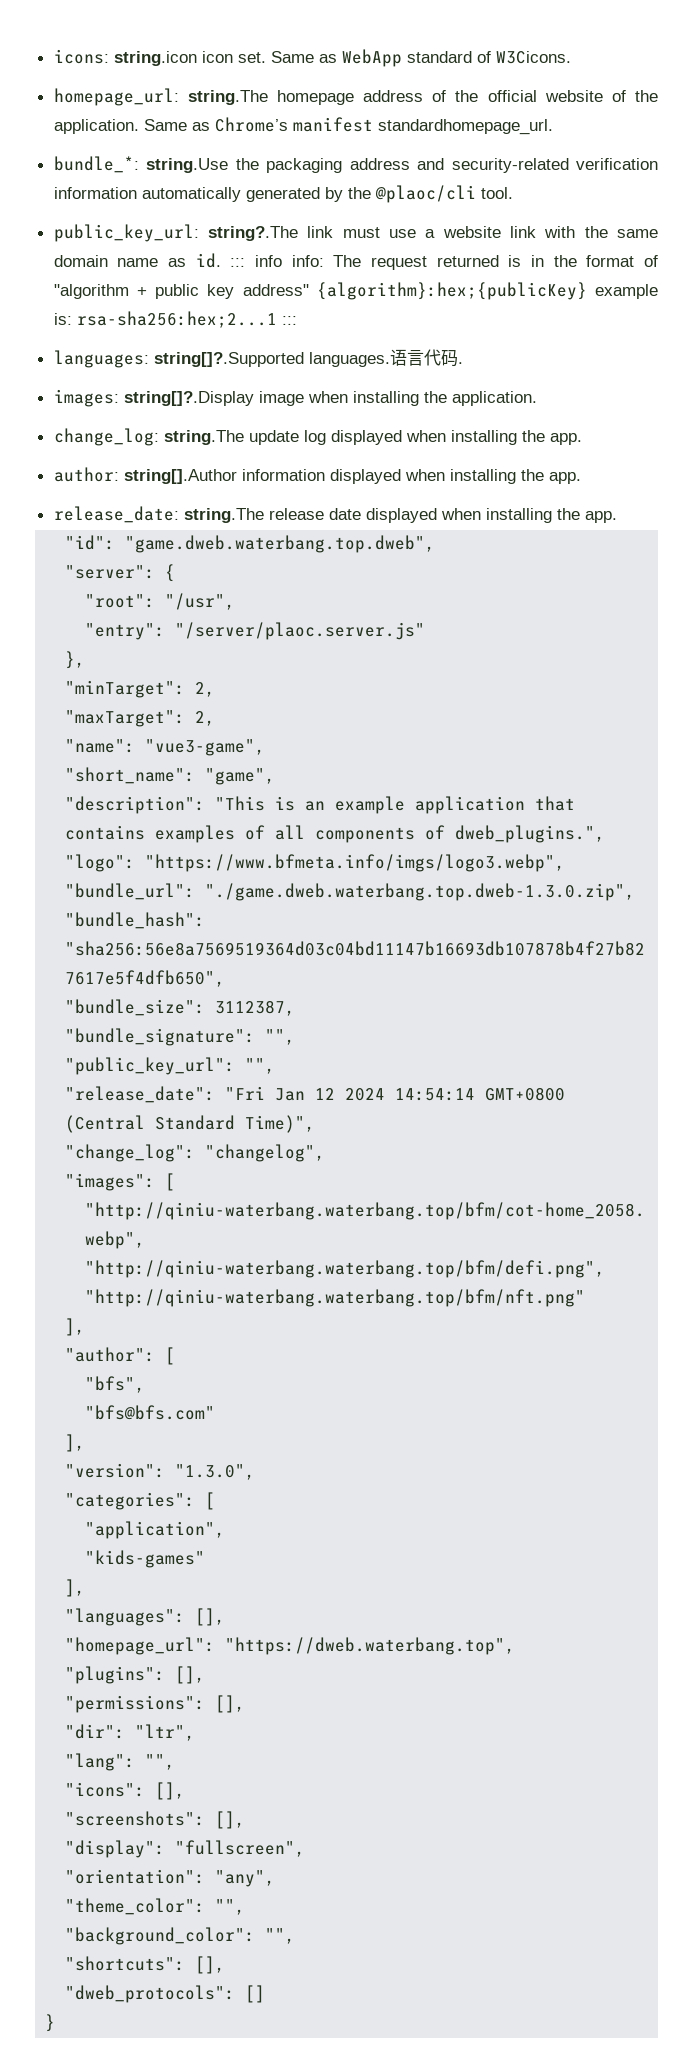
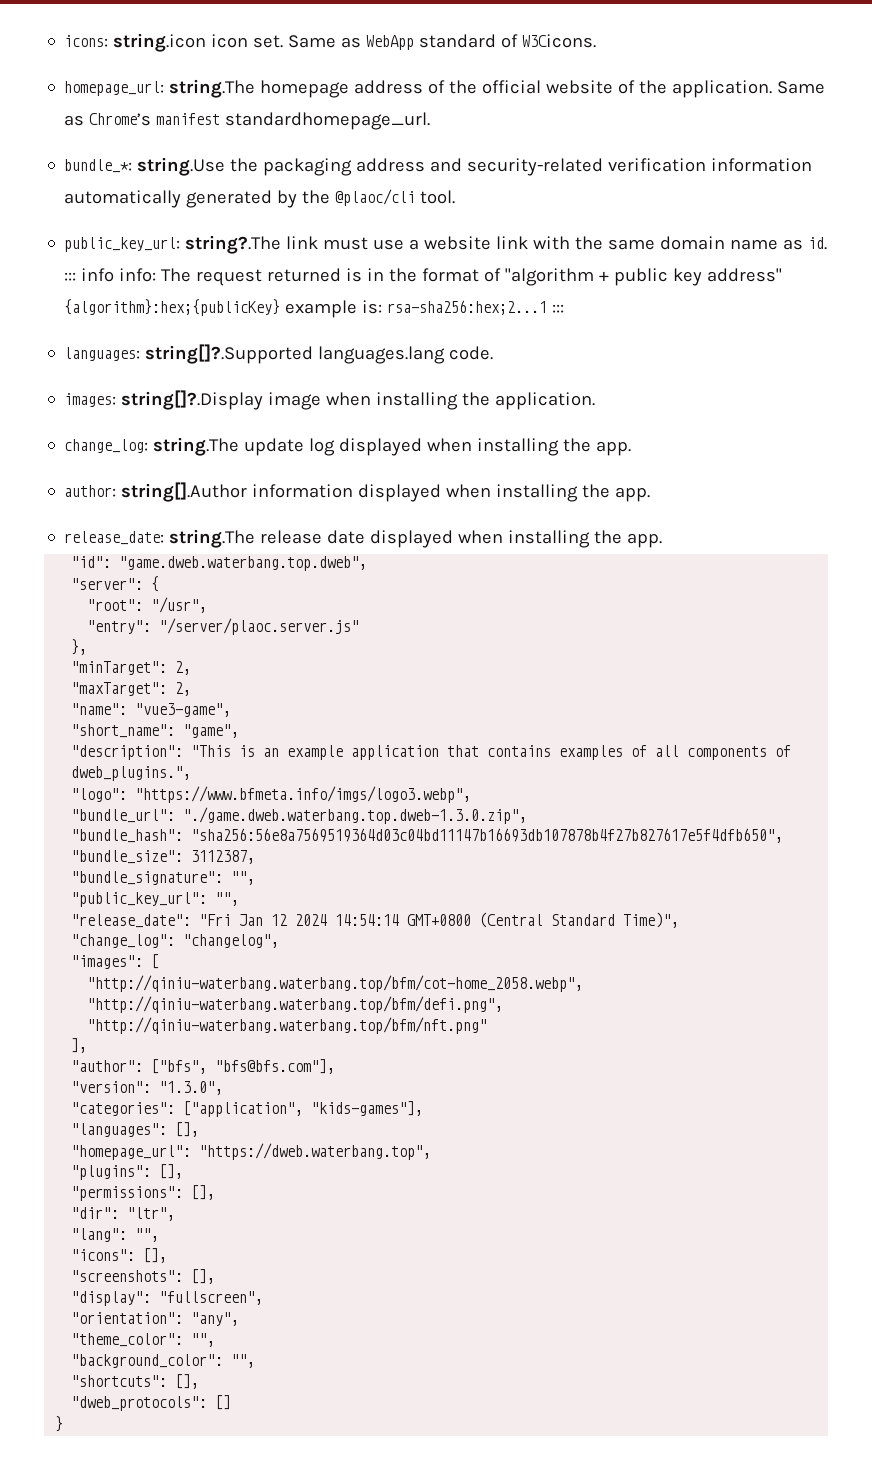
[308,349,463,367] languages.语言代码. -> [318,346,494,364] languages.lang code.
[165,1347,176,1365] [85,1376,146,1393] [85,1405,216,1420] [65,1434,86,1452] [ // "bfs", // "bfs@bfs.com" // ], -> [151,1059,336,1074] ["bfs", "bfs@bfs.com"],
[205,1492,216,1510] [85,1521,226,1539] [85,1550,206,1568] [65,1579,86,1597] [ // "application", // "kids-games" // ], -> [183,1101,424,1117] ["application", "kids-games"],

